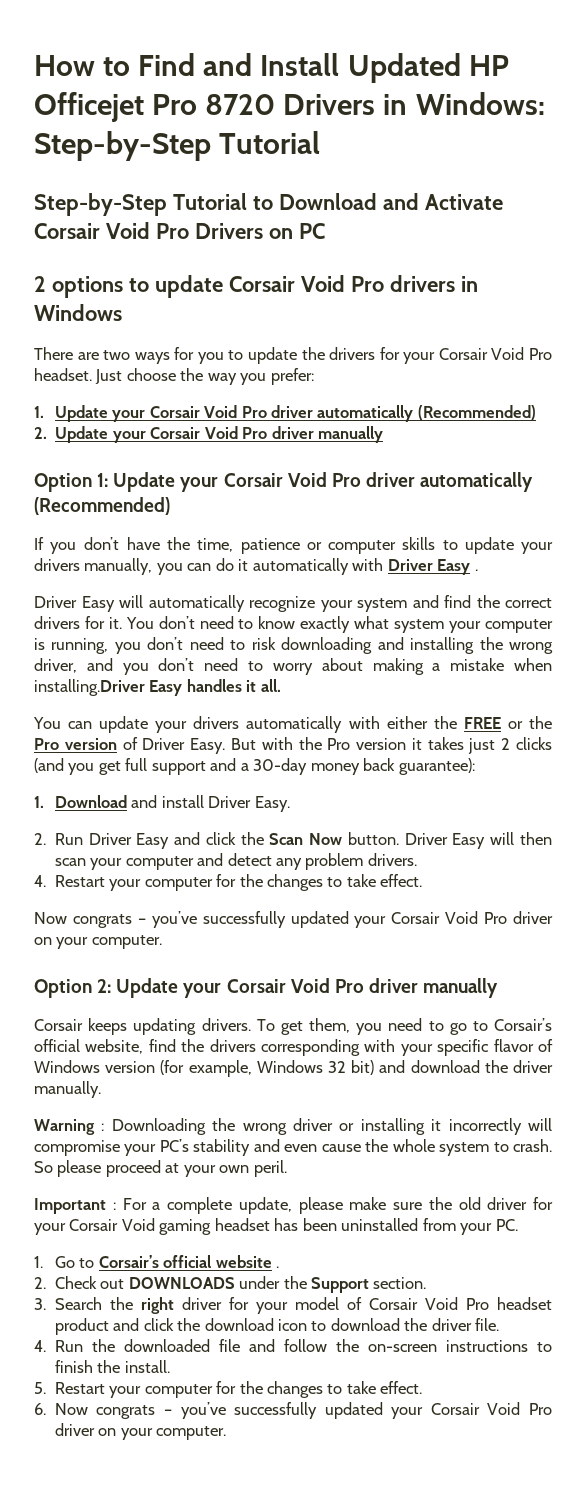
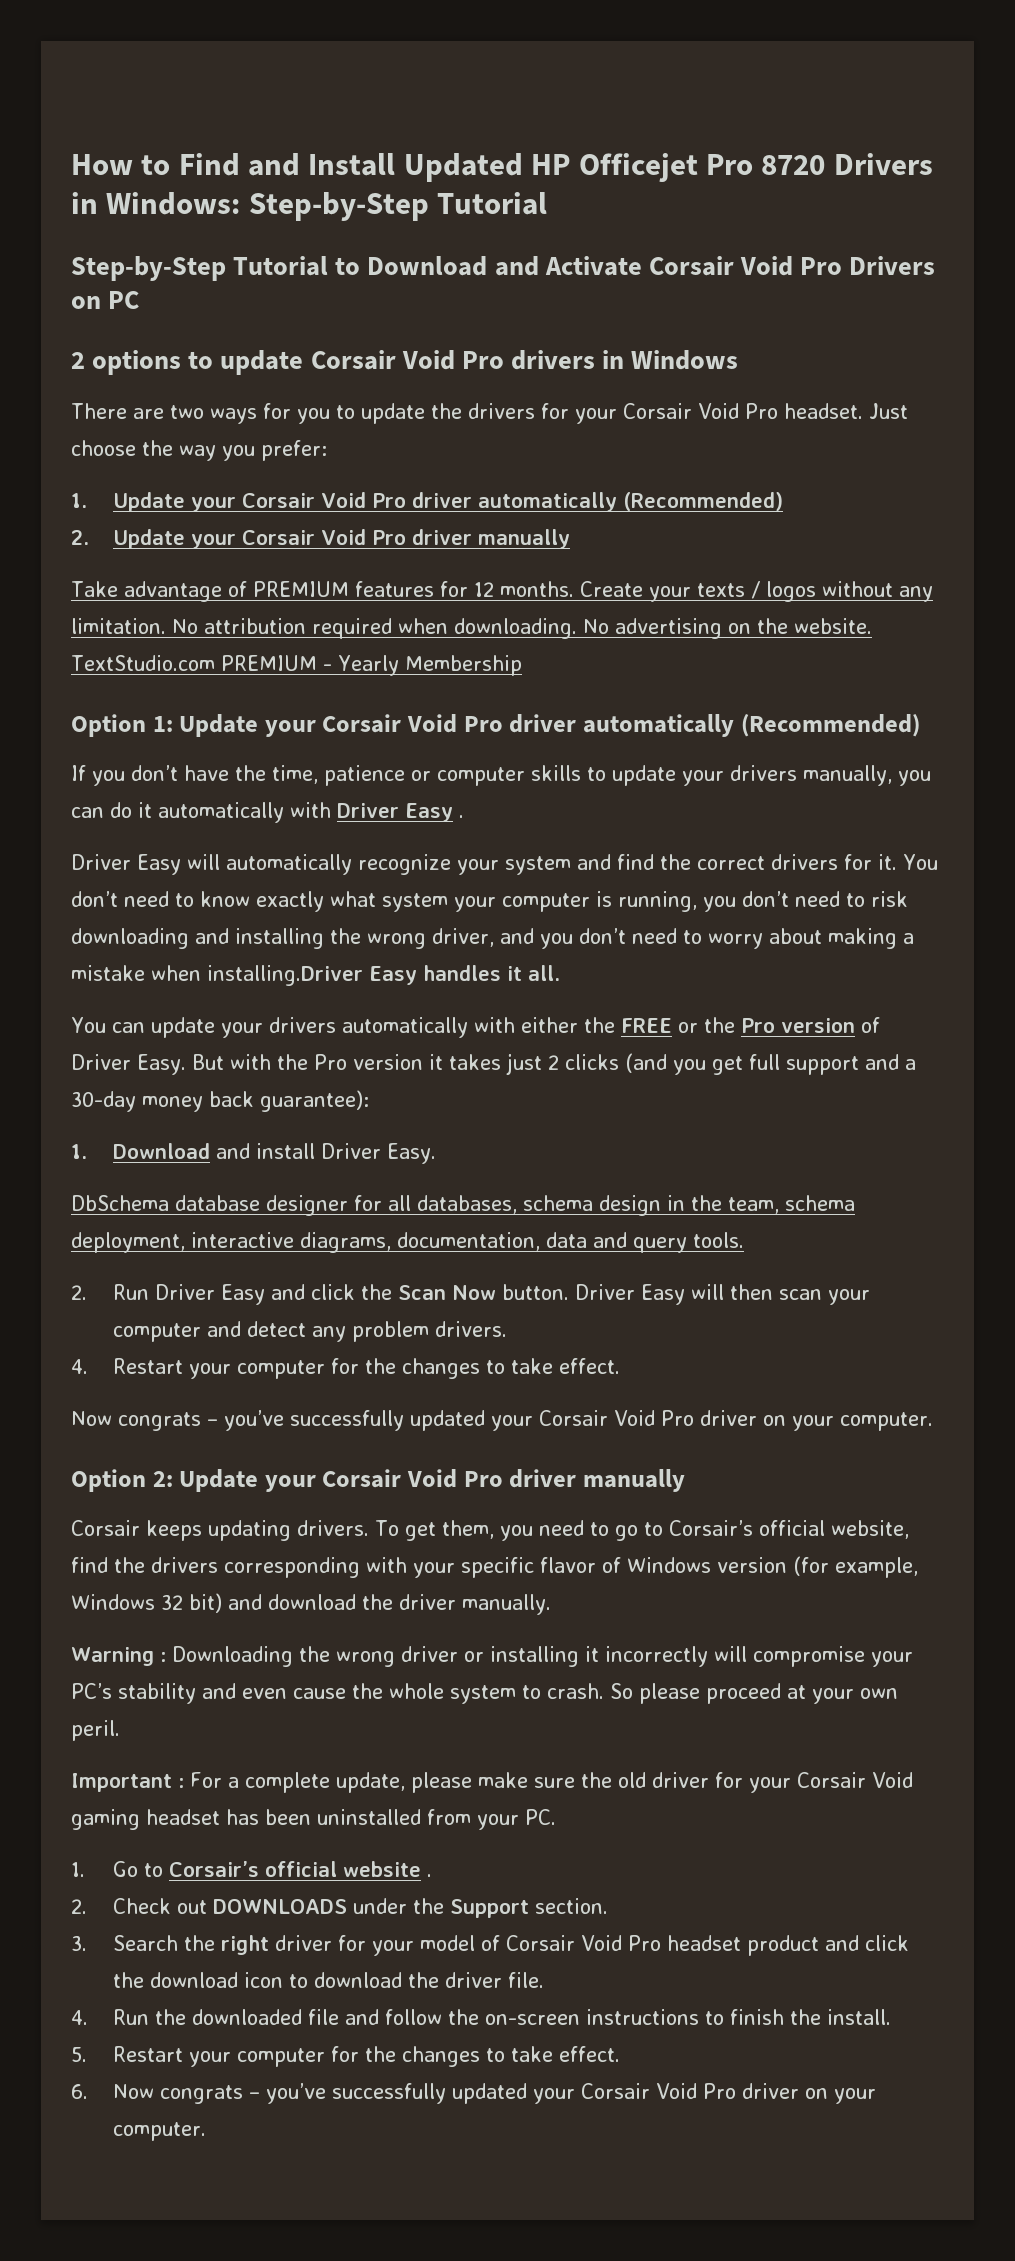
(383, 434) none -> [71,581,933,602] [71,618,872,639] [71,655,522,676] // Take advantage of PREMIUM features for 12 months. Create your texts / logos without any limitation. No attribution required when downloading. No advertising on the website. TextStudio.com PREMIUM - Yearly Membership
(290, 804) none -> [71,1195,855,1216] [71,1232,744,1253] // DbSchema database designer for all databases, schema design in the team, schema deployment, interactive diagrams, documentation, data and query tools.

